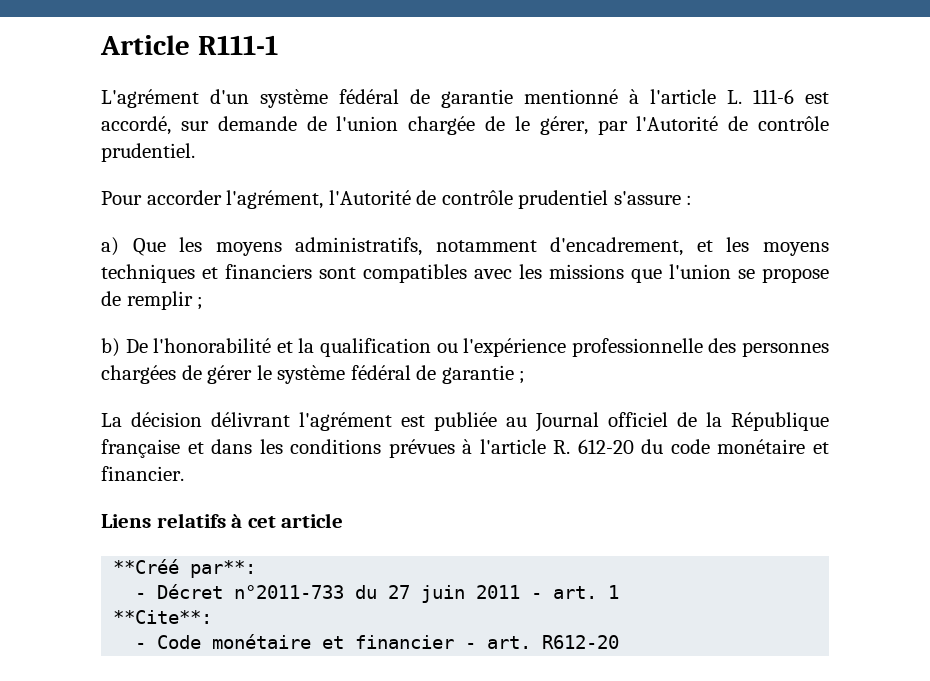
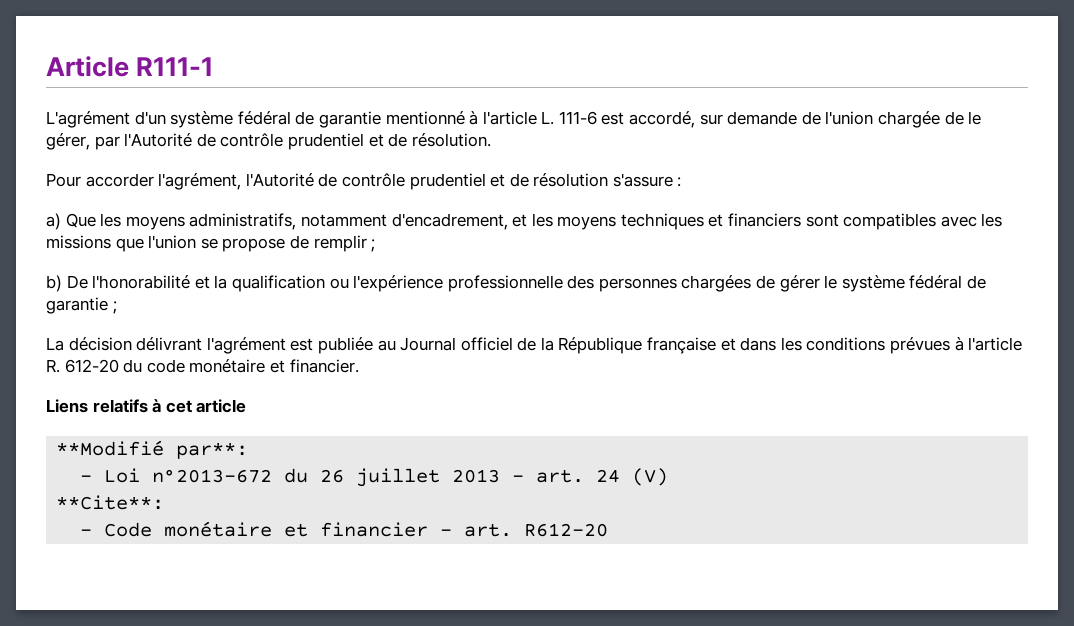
[101,143,195,162] prudentiel. -> [287,133,491,150] prudentiel et de résolution.
(609, 199) none -> [490,173,609,187] et de résolution
[113,559,180,574] **Créé -> [56,440,165,456] **Modifié
[157,584,620,603] Décret n°2011-733 du 27 juin 2011 - art. 1 -> [104,468,669,487] Loi n°2013-672 du 26 juillet 2013 - art. 24 (V)

